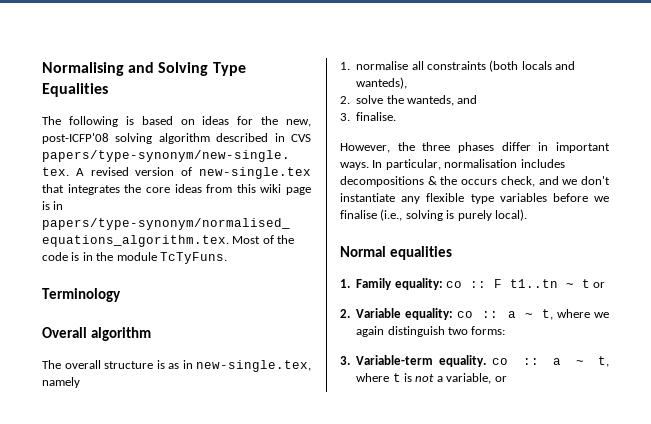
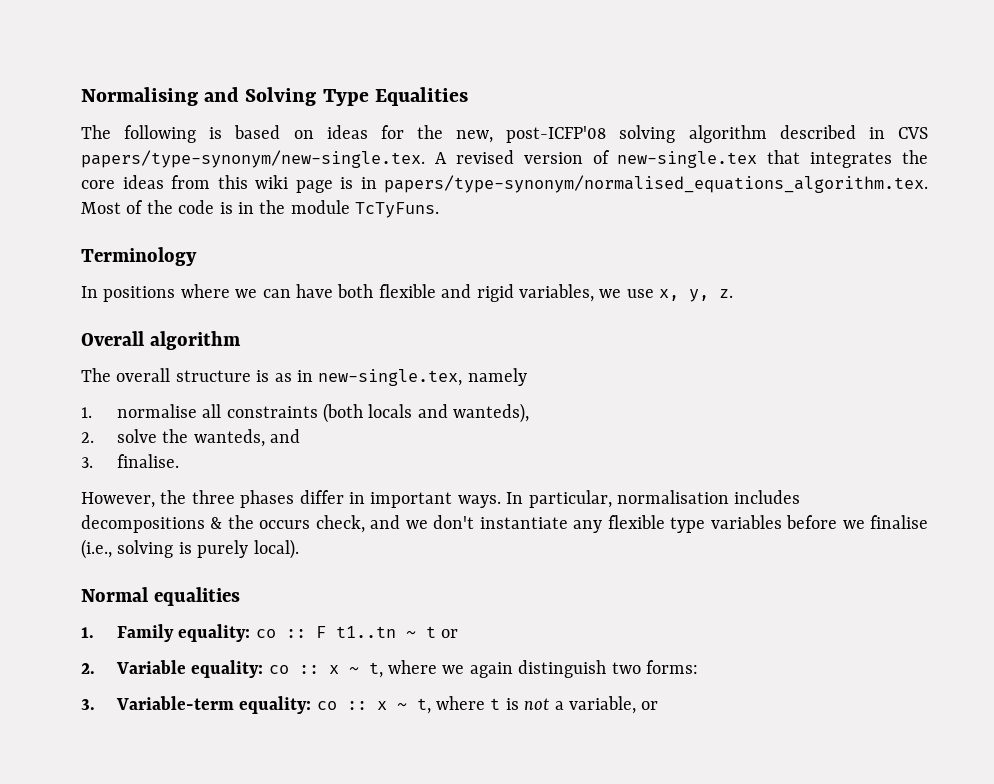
(121, 295) none -> [81,284,734,302] // In positions where we can have both flexible and rigid variables, we use x, y, z.
[507,311,516,318] a -> [328,665,339,674] x
[439,355,562,367] equality. co :: a -> [239,696,387,714] equality: co :: x

